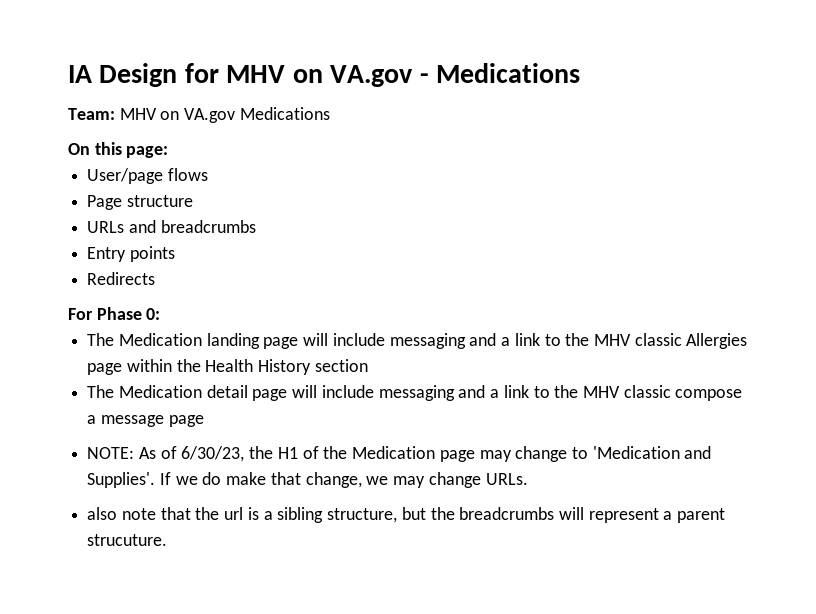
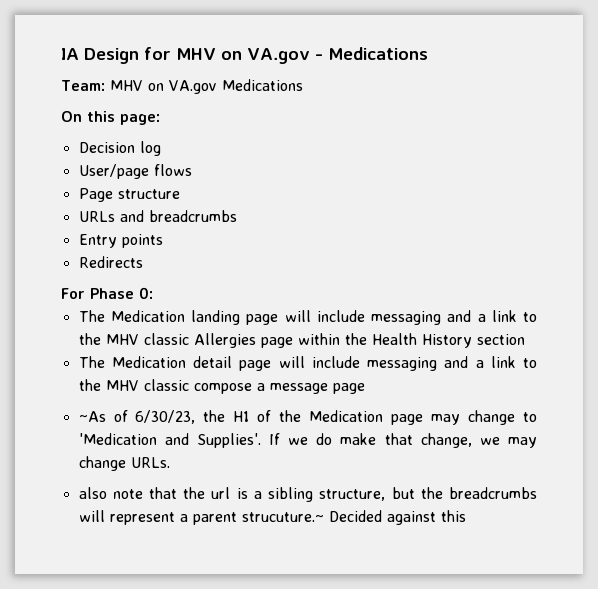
(169, 152) none -> [78,141,161,156] // Decision log
[87,447,156,459] NOTE: As -> [78,411,106,422] ~As
[87,534,168,546] strucuture. -> [241,510,466,525] strucuture.~ Decided against this

